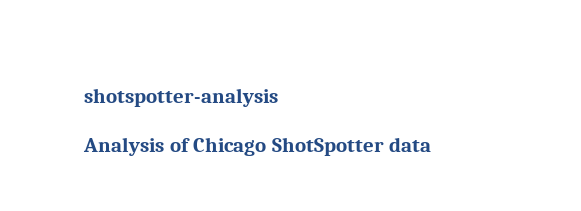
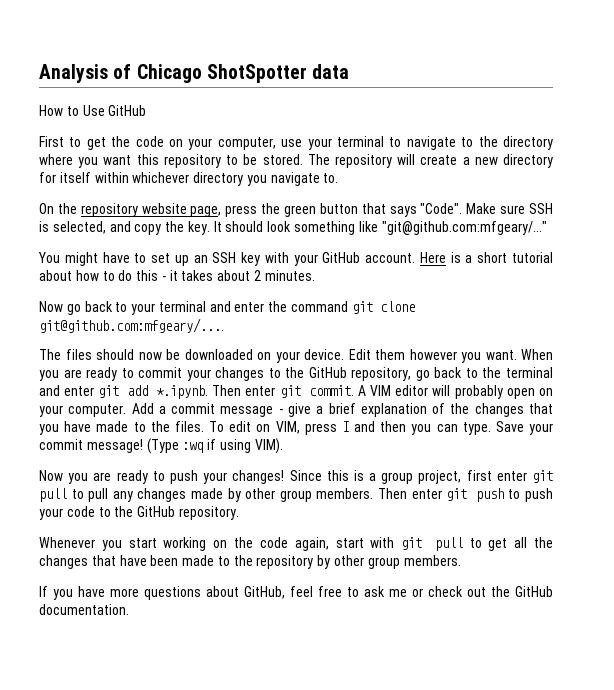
[84,88,278,107] shotspotter-analysis // -> (39, 73) none
(432, 144) none -> [39,105,147,116] [39,136,553,150] [39,154,553,168] [39,172,339,186] [39,203,553,217] [39,221,547,235] [38,252,553,266] [39,270,315,281] [39,301,415,315] [39,318,224,333] [39,349,553,363] [39,367,553,381] [39,385,553,399] [39,403,553,417] [39,421,554,435] [39,438,283,454] [39,470,553,484] [39,488,553,502] [39,506,239,520] [39,537,553,551] [39,555,461,569] [39,586,553,600] [39,604,129,615] // How to Use GitHub // First to get the code on your computer, use your terminal to navigate to the directory where you want this repository to be stored. The repository will create a new directory for itself within whichever directory you navigate to. // On the repository website page, press the green button that says "Code". Make sure SSH is selected, and copy the key. It should look something like "git@github.com:mfgeary/..." // You might have to set up an SSH key with your GitHub account. Here is a short tutorial about how to do this - it takes about 2 minutes. // Now go back to your terminal and enter the command git clone git@github.com:mfgeary/.... // The files should now be downloaded on your device. Edit them however you want. When you are ready to commit your changes to the GitHub repository, go back to the terminal and enter git add *.ipynb. Then enter git commit. A VIM editor will probably open on your computer. Add a commit message - give a brief explanation of the changes that you have made to the files. To edit on VIM, press I and then you can type. Save your commit message! (Type :wq if using VIM). // Now you are ready to push your changes! Since this is a group project, first enter git pull to pull any changes made by other group members. Then enter git push to push your code to the GitHub repository. // Whenever you start working on the code again, start with git pull to get all the changes that have been made to the repository by other group members. // If you have more questions about GitHub, feel free to ask me or check out the GitHub documentation.

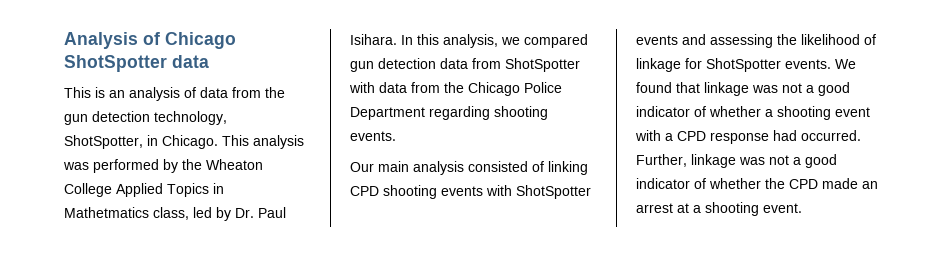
[39,105,147,116] [39,136,553,150] [39,154,553,168] [39,172,339,186] [39,203,553,217] [39,221,547,235] [38,252,553,266] [39,270,315,281] [39,301,415,315] [39,318,224,333] [39,349,553,363] [39,367,553,381] [39,385,553,399] [39,403,553,417] [39,421,554,435] [39,438,283,454] [39,470,553,484] [39,488,553,502] [39,506,239,520] [39,537,553,551] [39,555,461,569] [39,586,553,600] [39,604,129,615] How to Use GitHub // First to get the code on your computer, use your terminal to navigate to the directory where you want this repository to be stored. The repository will create a new directory for itself within whichever directory you navigate to. // On the repository website page, press the green button that says "Code". Make sure SSH is selected, and copy the key. It should look something like "git@github.com:mfgeary/..." // You might have to set up an SSH key with your GitHub account. Here is a short tutorial about how to do this - it takes about 2 minutes. // Now go back to your terminal and enter the command git clone git@github.com:mfgeary/.... // The files should now be downloaded on your device. Edit them however you want. When you are ready to commit your changes to the GitHub repository, go back to the terminal and enter git add *.ipynb. Then enter git commit. A VIM editor will probably open on your computer. Add a commit message - give a brief explanation of the changes that you have made to the files. To edit on VIM, press I and then you can type. Save your commit message! (Type :wq if using VIM). // Now you are ready to push your changes! Since this is a group project, first enter git pull to pull any changes made by other group members. Then enter git push to push your code to the GitHub repository. // Whenever you start working on the code again, start with git pull to get all the changes that have been made to the repository by other group members. // If you have more questions about GitHub, feel free to ask me or check out the GitHub documentation. -> [64,87,285,101] [64,111,227,125] [64,135,304,149] [63,159,263,173] [64,183,224,197] [64,207,286,221] [350,34,588,48] [350,58,580,72] [349,82,562,96] [350,106,548,120] [350,131,396,141] [350,161,588,175] [350,185,591,199] [636,34,876,48] [636,58,856,72] [636,82,850,96] [636,106,870,120] [635,130,861,144] [636,154,837,168] [636,178,878,189] [636,202,802,216] This is an analysis of data from the gun detection technology, ShotSpotter, in Chicago. This analysis was performed by the Wheaton College Applied Topics in Mathetmatics class, led by Dr. Paul Isihara. In this analysis, we compared gun detection data from ShotSpotter with data from the Chicago Police Department regarding shooting events. // Our main analysis consisted of linking CPD shooting events with ShotSpotter events and assessing the likelihood of linkage for ShotSpotter events. We found that linkage was not a good indicator of whether a shooting event with a CPD response had occurred. Further, linkage was not a good indicator of whether the CPD made an arrest at a shooting event.

